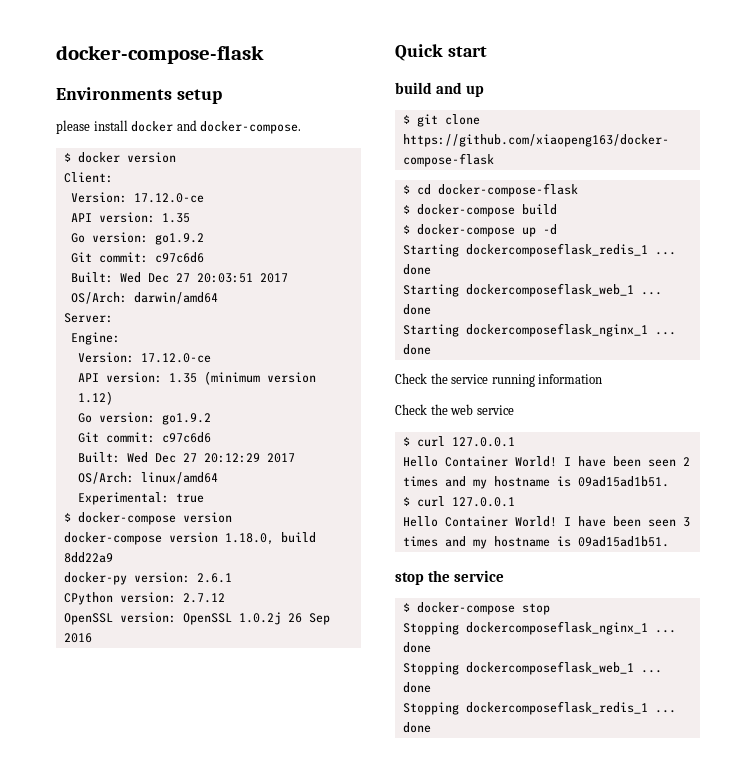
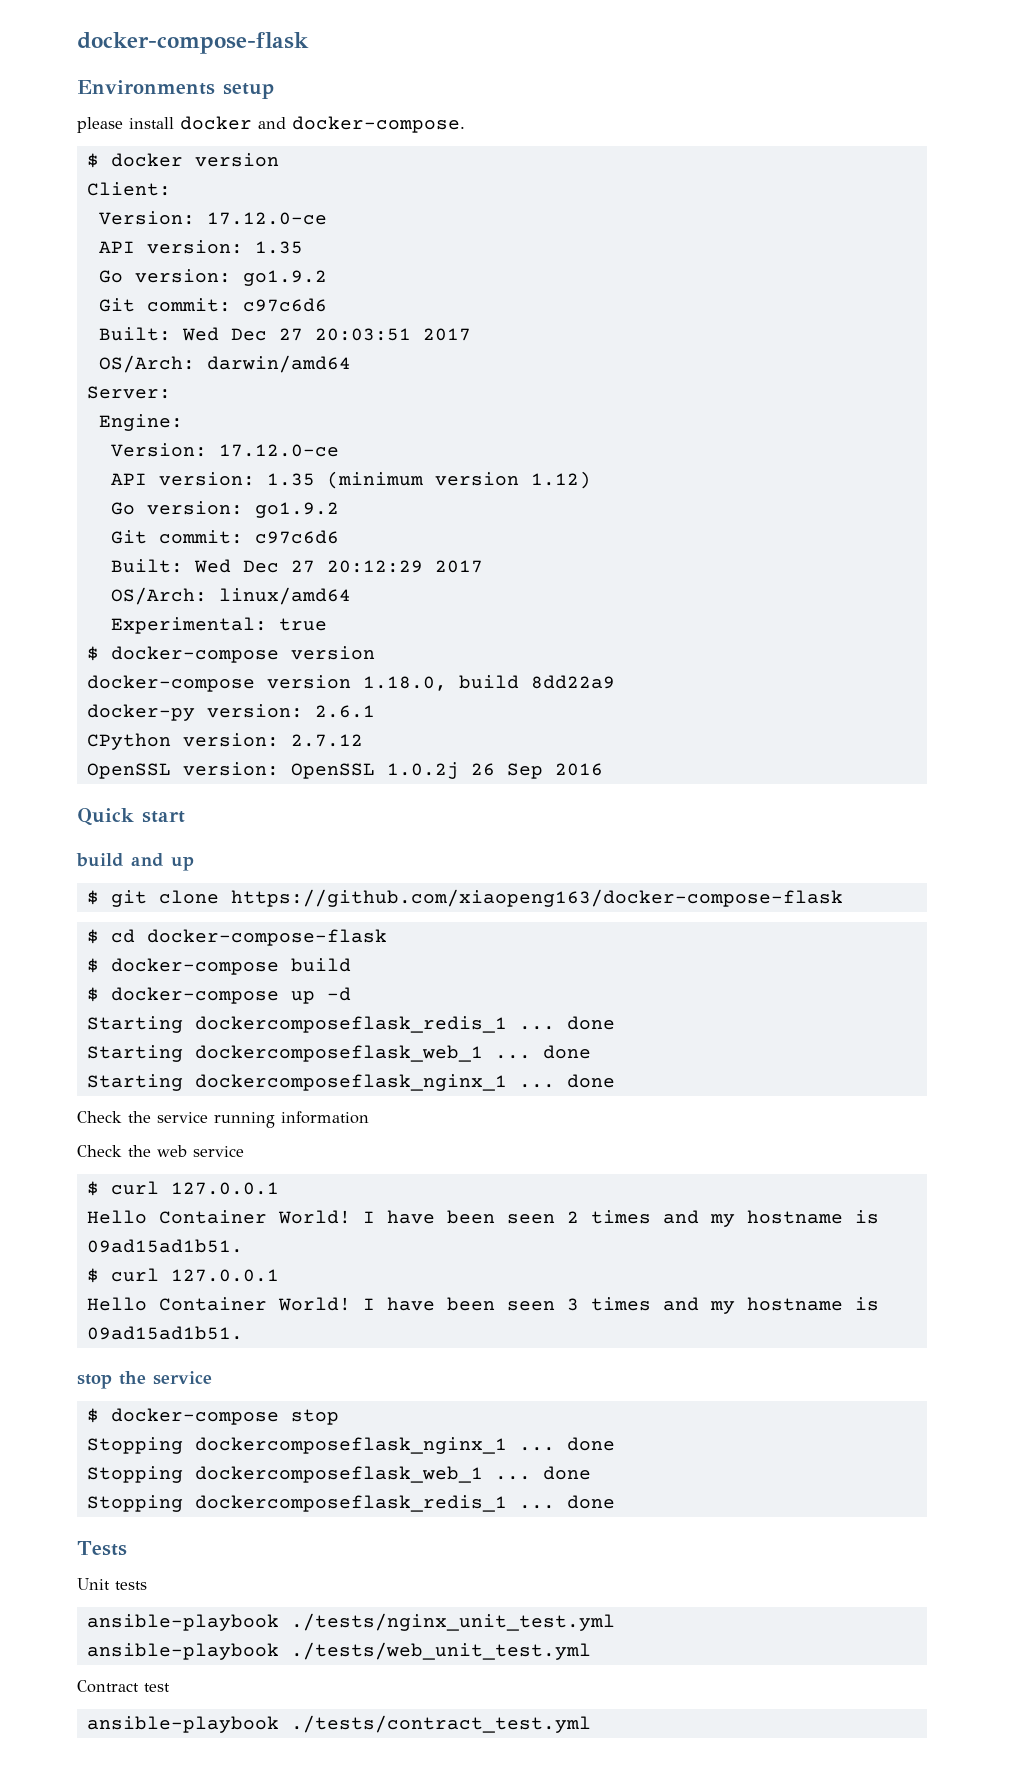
(431, 727) none -> [77,1541,127,1556] [77,1578,147,1590] [86,1613,615,1631] [86,1642,591,1660] [77,1680,170,1693] [86,1715,591,1733] // Tests // Unit tests // ansible-playbook ./tests/nginx_unit_test.yml // ansible-playbook ./tests/web_unit_test.yml // Contract test // ansible-playbook ./tests/contract_test.yml

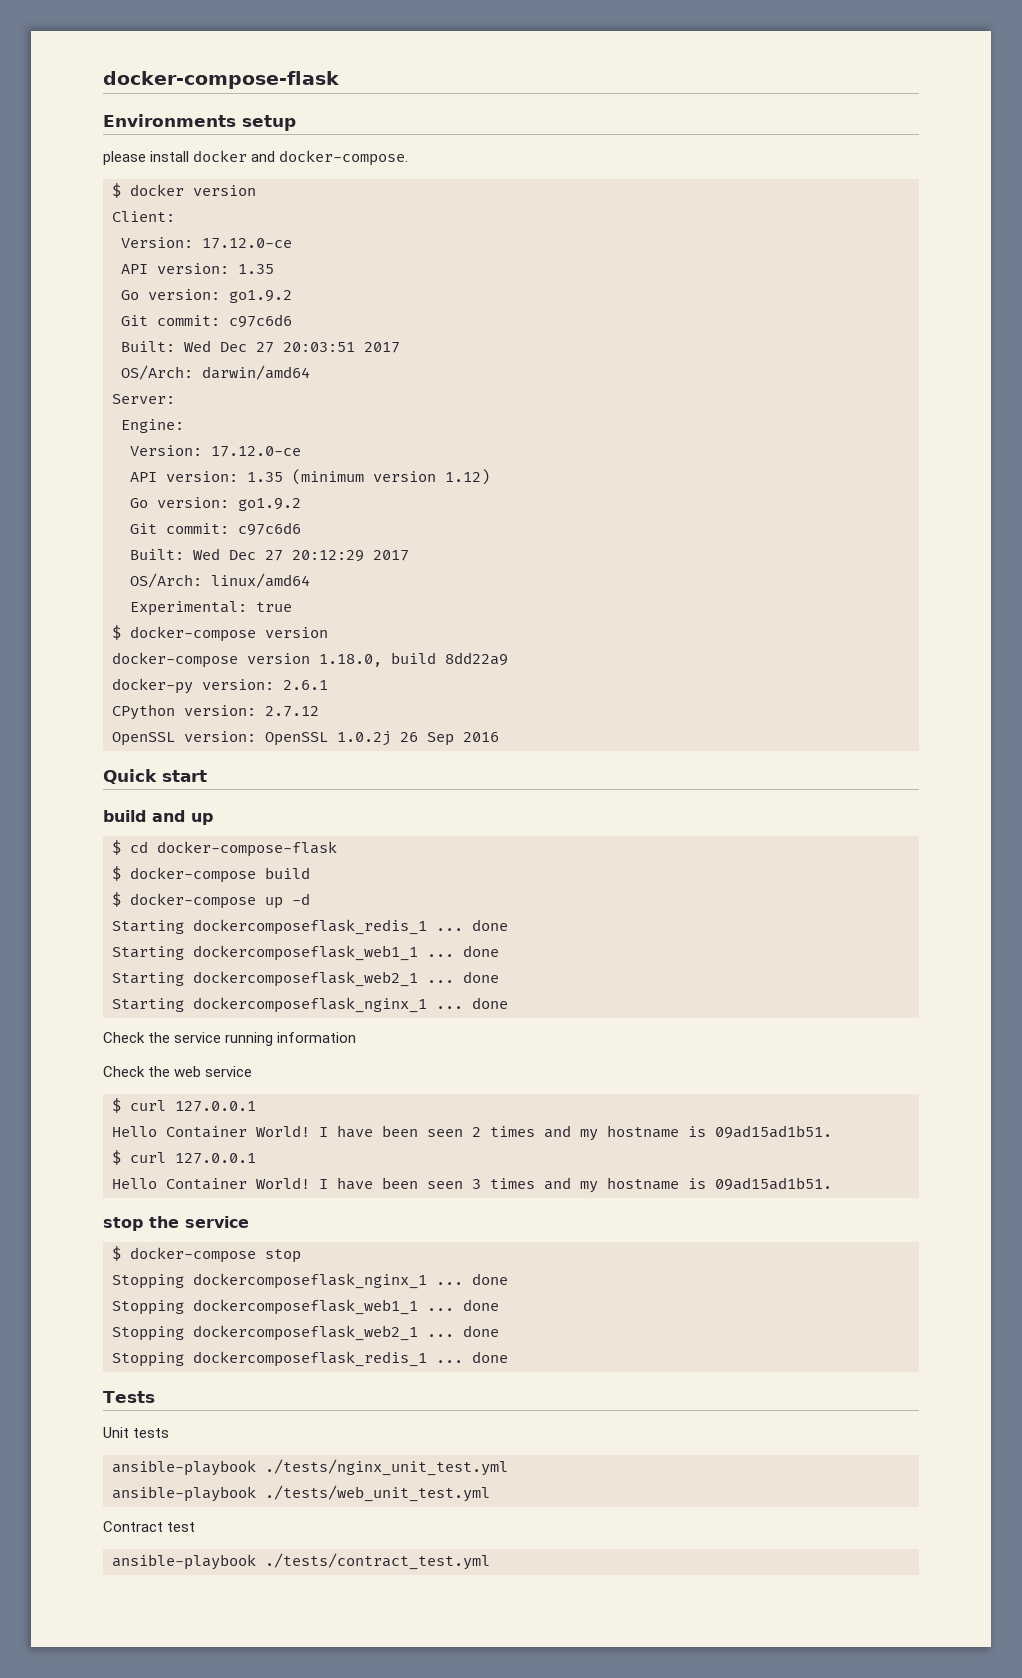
[86,889,843,907] // $ git clone https://github.com/xiaopeng163/docker-compose-flask -> (213, 819) none
[194,1045,483,1062] dockercomposeflask_web_1 -> [193,945,499,961] [112,971,418,987] dockercomposeflask_web1_1 ... done // Starting dockercomposeflask_web2_1
[194,1466,483,1483] dockercomposeflask_web_1 -> [193,1299,499,1315] [112,1325,418,1341] dockercomposeflask_web1_1 ... done // Stopping dockercomposeflask_web2_1

